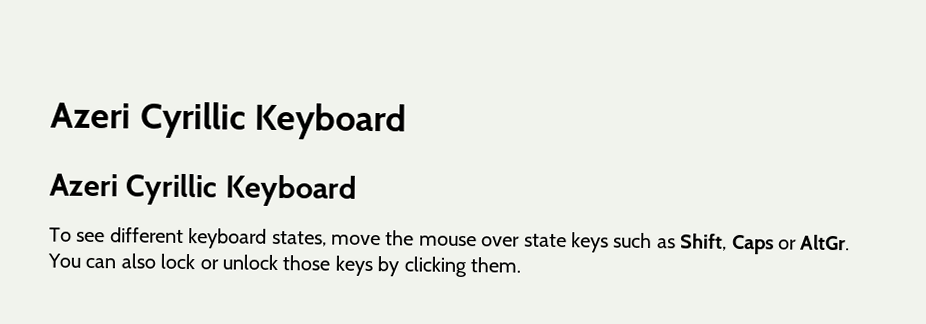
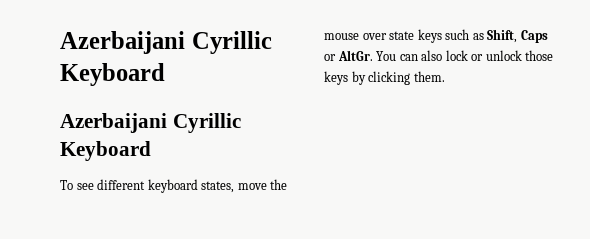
[50,101,408,141] [49,173,118,197] Azeri Cyrillic Keyboard // Azeri -> [60,31,272,54] [60,63,165,86] [60,113,167,133] Azerbaijani Cyrillic Keyboard // Azerbaijani

